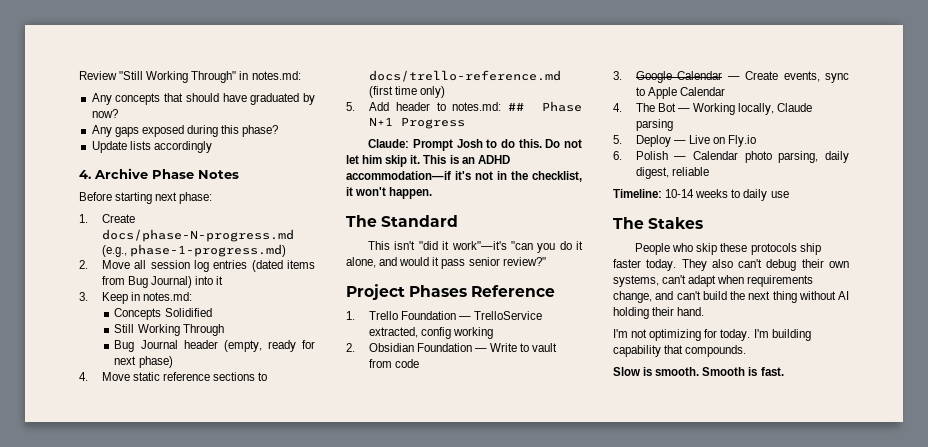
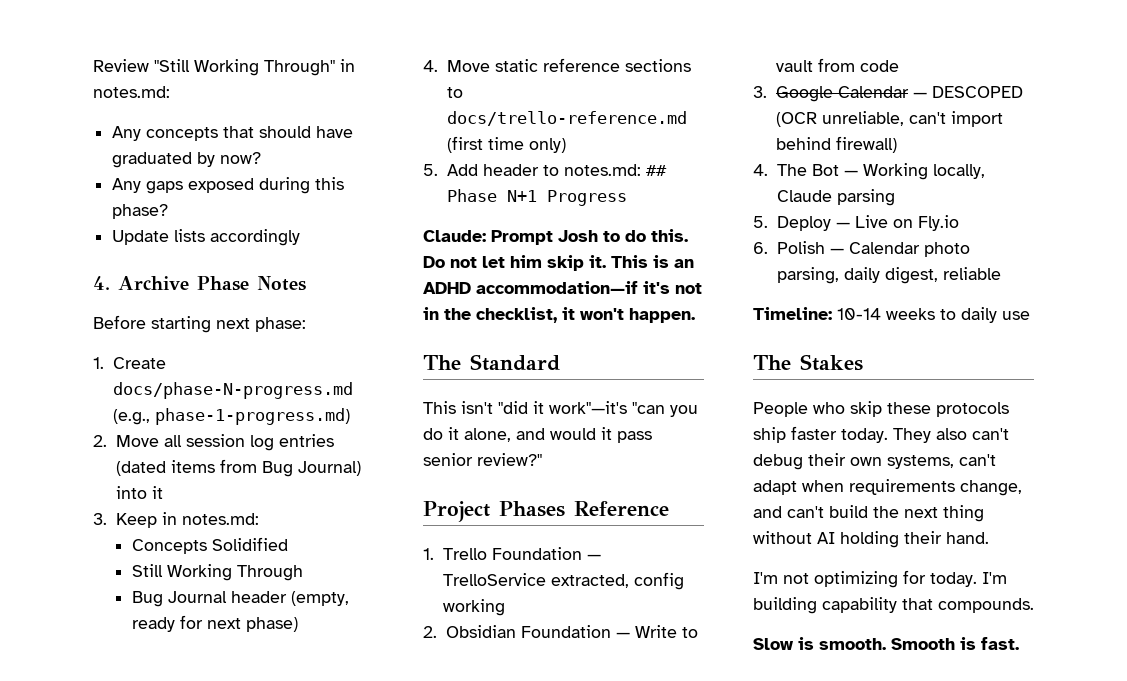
[745,71,849,83] [635,87,725,99] Create events, sync to Apple Calendar -> [931,86,1023,98] [775,111,1003,127] [775,136,897,153] DESCOPED (OCR unreliable, can't import behind firewall)

